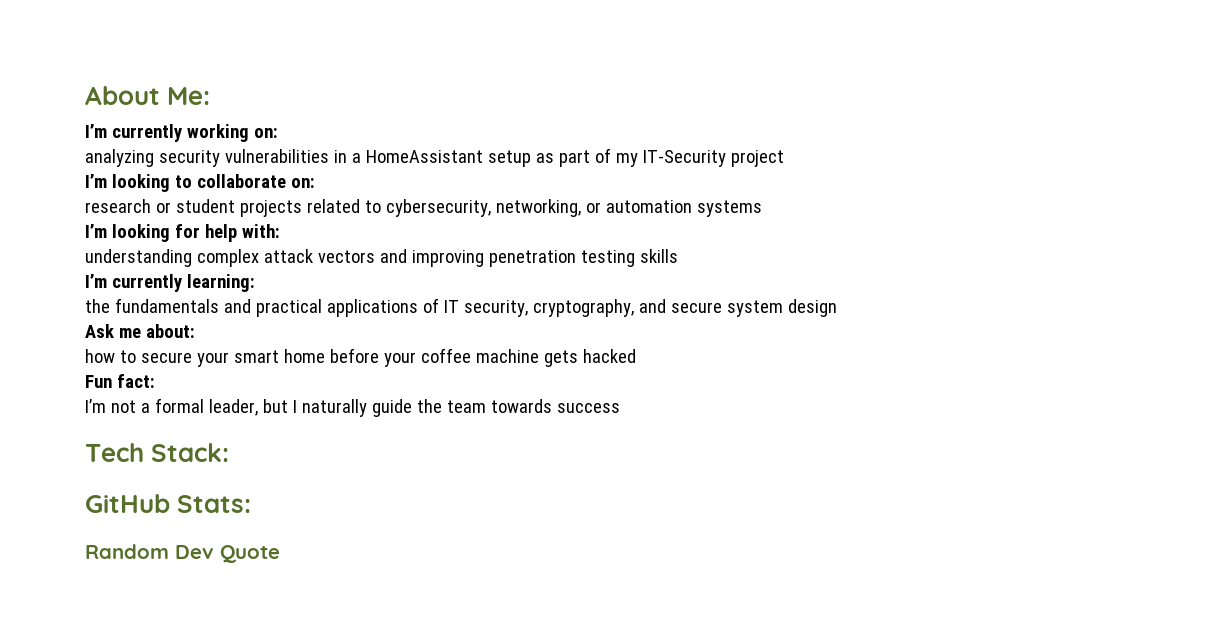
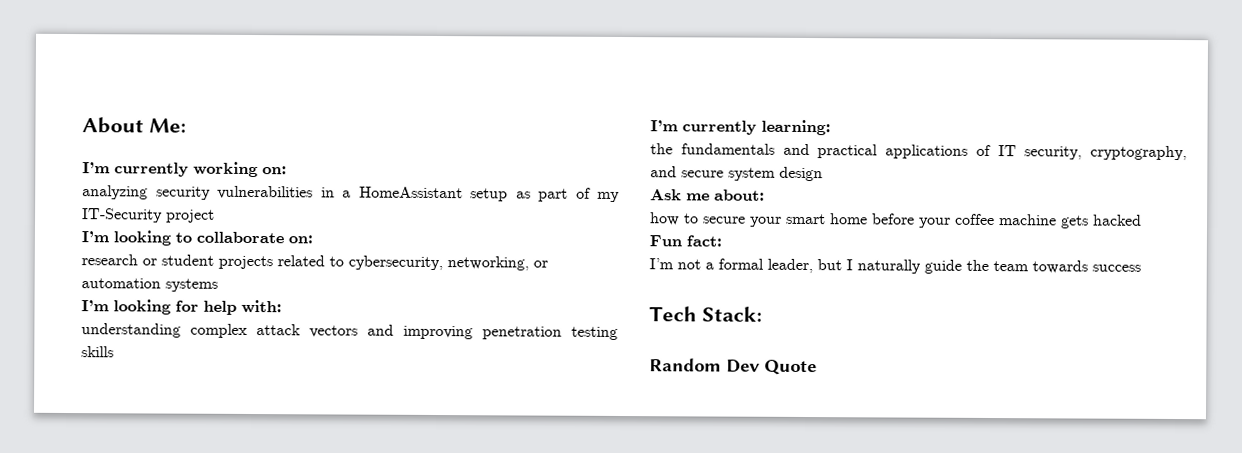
[85,494,252,513] // GitHub Stats: -> (762, 314) none

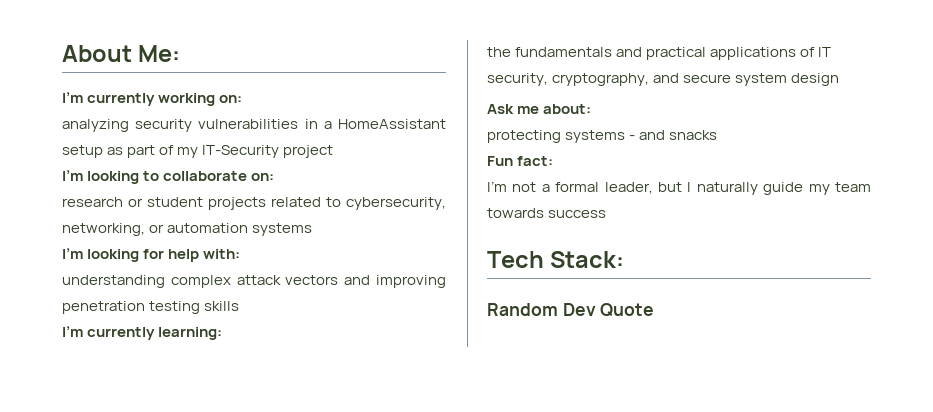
[650,212,1142,229] how to secure your smart home before your coffee machine gets hacked -> [487,130,718,143] protecting systems - and snacks
[966,259,989,271] the -> [808,184,830,195] my

